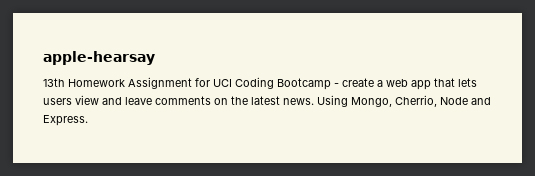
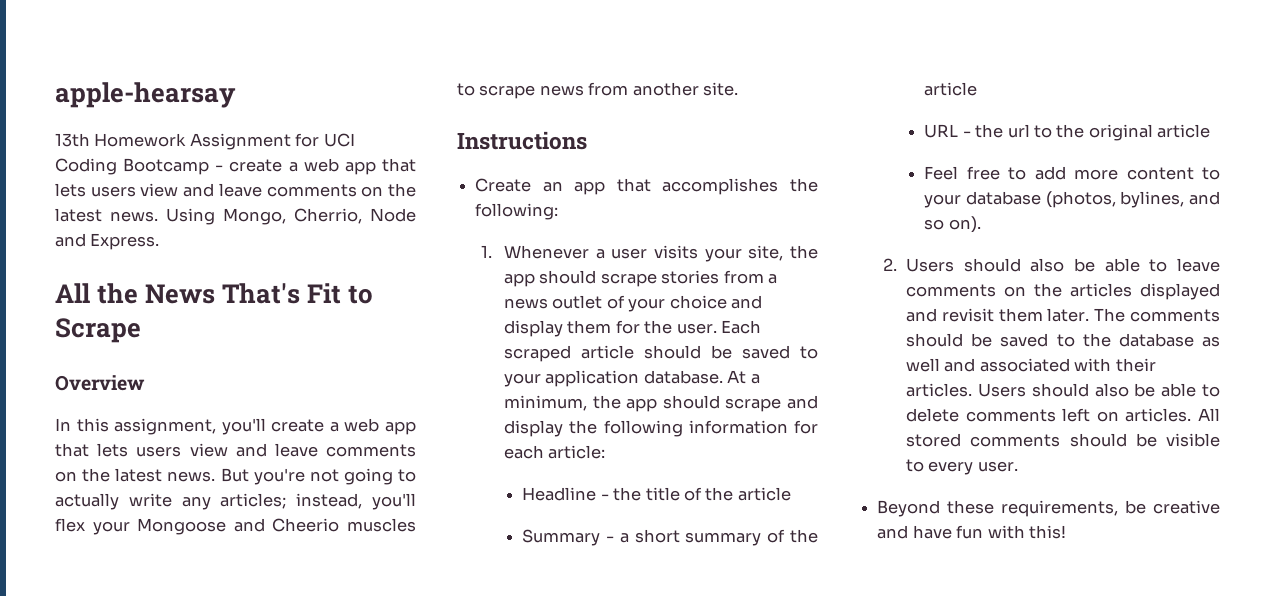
(88, 120) none -> [55,283,374,304] [55,318,141,343] [55,375,145,391] [55,418,416,435] [55,443,416,457] [55,468,416,485] [55,493,417,510] [55,518,416,535] [457,82,739,99] [457,131,587,150] [475,178,818,195] [475,203,559,220] [480,245,818,262] [503,270,778,287] [503,295,763,312] [503,320,762,337] [503,345,818,362] [503,370,760,387] [503,395,818,412] [503,420,818,437] [503,445,606,459] [522,487,791,501] [522,529,818,546] [924,82,978,96] [924,124,1211,141] [924,166,1220,180] [924,191,1220,208] [924,216,981,233] [882,258,1220,272] [905,283,1220,300] [905,308,1220,322] [905,333,1220,347] [905,358,1156,372] [905,383,1220,397] [905,408,1220,422] [905,433,1220,447] [905,459,1018,475] [877,500,1220,517] [877,525,1066,539] // All the News That's Fit to Scrape // Overview // In this assignment, you'll create a web app that lets users view and leave comments on the latest news. But you're not going to actually write any articles; instead, you'll flex your Mongoose and Cheerio muscles to scrape news from another site. // Instructions // Create an app that accomplishes the following: // 1. Whenever a user visits your site, the app should scrape stories from a news outlet of your choice and display them for the user. Each scraped article should be saved to your application database. At a minimum, the app should scrape and display the following information for each article: // Headline - the title of the article // Summary - a short summary of the article // URL - the url to the original article // Feel free to add more content to your database (photos, bylines, and so on). // 2. Users should also be able to leave comments on the articles displayed and revisit them later. The comments should be saved to the database as well and associated with their articles. Users should also be able to delete comments left on articles. All stored comments should be visible to every user. // Beyond these requirements, be creative and have fun with this!

